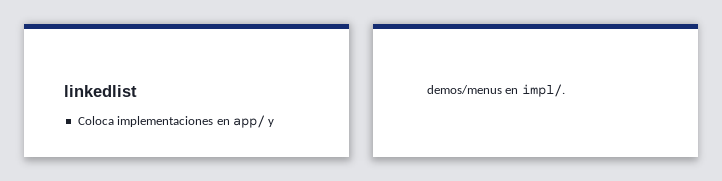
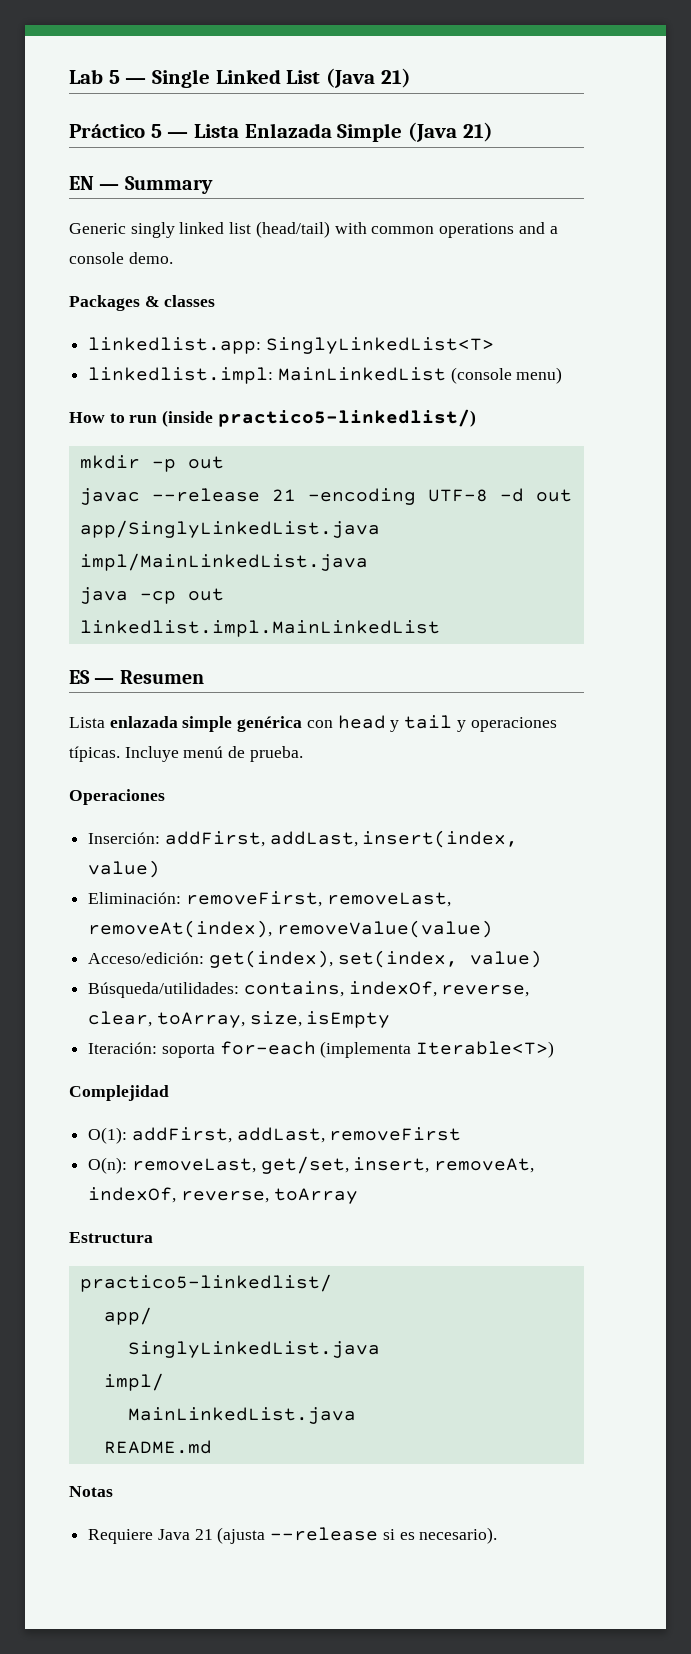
[64,85,137,97] [77,115,275,128] [426,84,565,97] linkedlist // Coloca implementaciones en app/ y demos/menus en impl/. -> [69,68,411,88] [69,122,493,142] [69,176,213,194] [69,221,558,238] [69,252,173,264] [69,295,216,311] [88,337,494,354] [88,367,563,384] [69,409,476,427] [79,455,224,472] [79,488,572,505] [79,520,380,538] [79,553,368,571] [79,587,224,604] [79,620,440,637] [69,670,204,684] [69,715,557,732] [69,746,303,762] [69,789,165,805] [88,830,519,848] [88,860,161,878] [88,891,451,907] [88,920,493,938] [88,950,542,968] [88,981,530,998] [88,1011,391,1028] [88,1041,555,1058] [69,1085,169,1101] [88,1127,462,1144] [88,1156,535,1174] [88,1187,358,1204] [69,1232,153,1243] [79,1274,332,1292] [103,1307,152,1325] [127,1341,380,1358] [103,1373,164,1391] [127,1407,356,1424] [103,1440,212,1454] [69,1486,113,1497] [88,1527,498,1544] Lab 5 — Single Linked List (Java 21) // Práctico 5 — Lista Enlazada Simple (Java 21) // EN — Summary // Generic singly linked list (head/tail) with common operations and a console demo. // Packages & classes // linkedlist.app: SinglyLinkedList<T> // linkedlist.impl: MainLinkedList (console menu) // How to run (inside practico5-linkedlist/) // mkdir -p out // javac --release 21 -encoding UTF-8 -d out app/SinglyLinkedList.java impl/MainLinkedList.java // java -cp out linkedlist.impl.MainLinkedList // ES — Resumen // Lista enlazada simple genérica con head y tail y operaciones típicas. Incluye menú de prueba. // Operaciones // Inserción: addFirst, addLast, insert(index, value) // Eliminación: removeFirst, removeLast, removeAt(index), removeValue(value) // Acceso/edición: get(index), set(index, value) // Búsqueda/utilidades: contains, indexOf, reverse, clear, toArray, size, isEmpty // Iteración: soporta for-each (implementa Iterable<T>) // Complejidad // O(1): addFirst, addLast, removeFirst // O(n): removeLast, get/set, insert, removeAt, indexOf, reverse, toArray // Estructura // practico5-linkedlist/ // app/ // SinglyLinkedList.java // impl/ // MainLinkedList.java // README.md // Notas // Requiere Java 21 (ajusta --release si es necesario).

